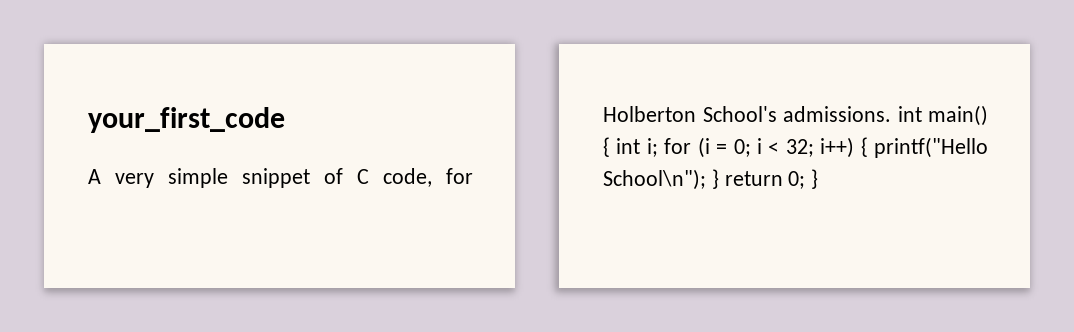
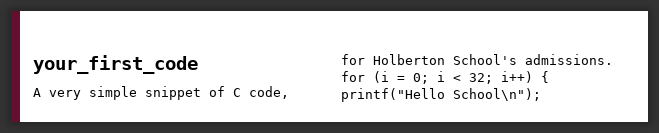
[897,105,988,126] [603,137,658,157] int main() { int i; -> (613, 59) none
[711,169,819,189] } return 0; } -> (541, 94) none

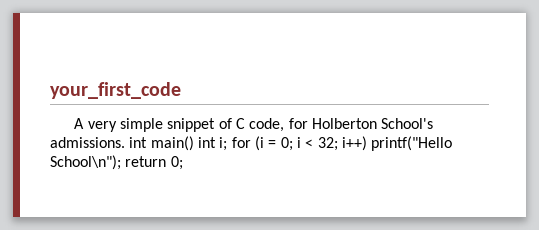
(613, 59) none -> [129,136,228,151] int main() int i;
[541,71,549,83] { -> (367, 143) none
(541, 94) none -> [125,156,183,170] return 0;

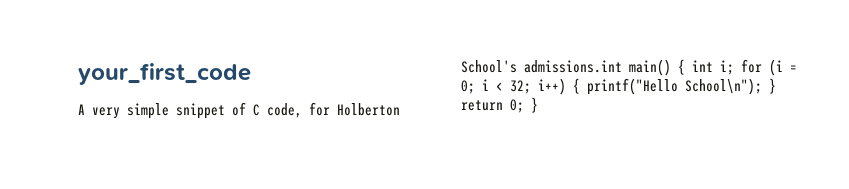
[50,136,194,151] admissions. int main() -> [524,59,685,76] admissions.int main() {
(367, 143) none -> [573,78,580,94] {
(121, 162) none -> [769,78,776,94] }
(183, 163) none -> [531,97,538,113] }

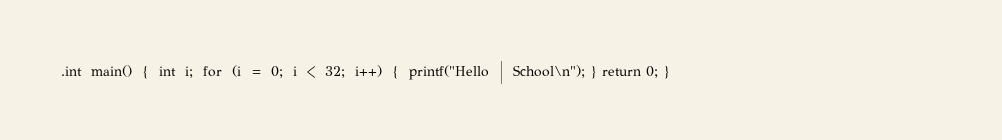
[78,63,251,85] [78,102,400,119] [461,60,622,73] your_first_code // A very simple snippet of C code, for Holberton School's admissions.int -> [61,66,82,76] .int

